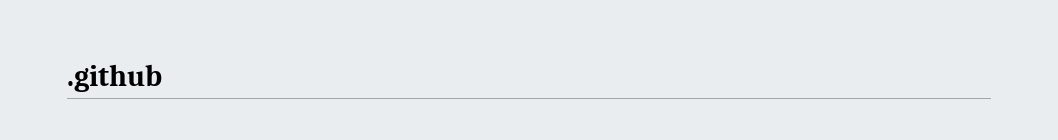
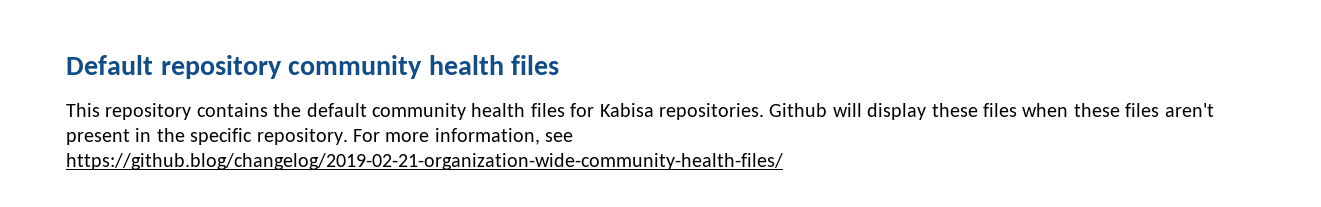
[67,64,162,92] .github -> [66,55,560,79] [66,103,1214,120] [66,128,574,145] [66,153,783,170] Default repository community health files // This repository contains the default community health files for Kabisa repositories. Github will display these files when these files aren't present in the specific repository. For more information, see https://github.blog/changelog/2019-02-21-organization-wide-community-health-files/

